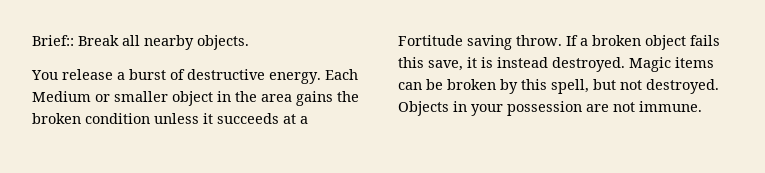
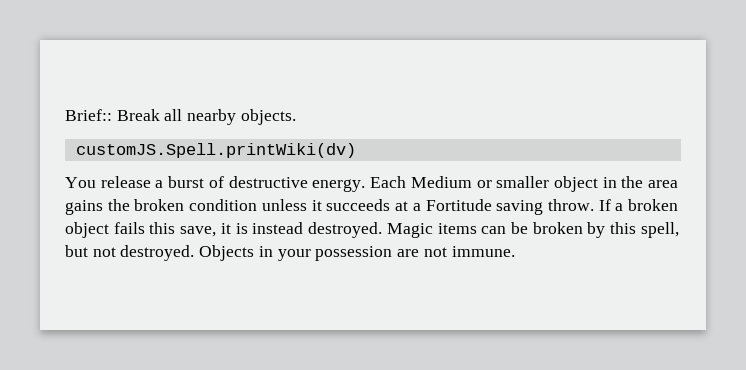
(249, 42) none -> [75,143,356,158] // customJS.Spell.printWiki(dv)

